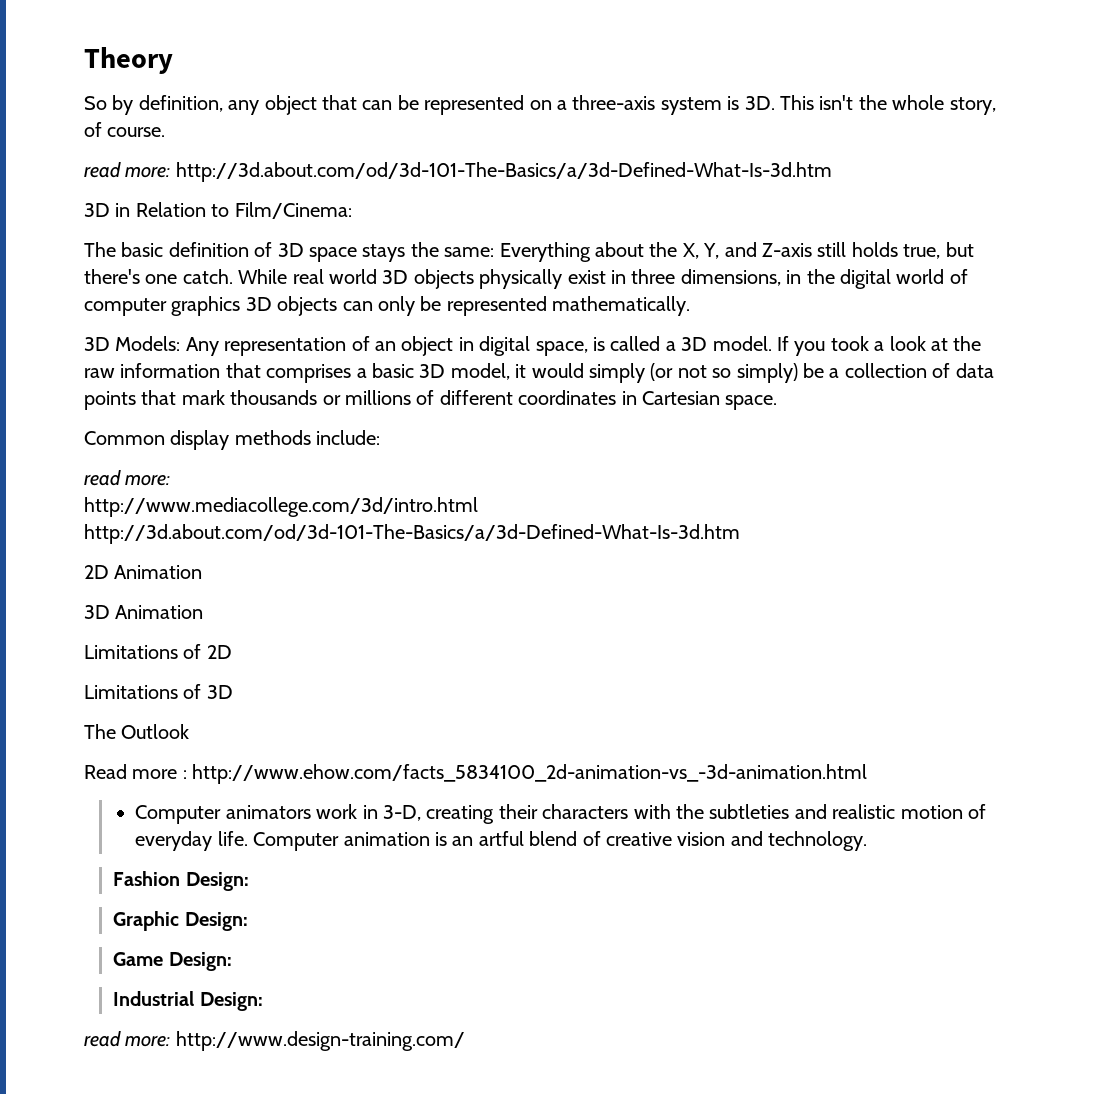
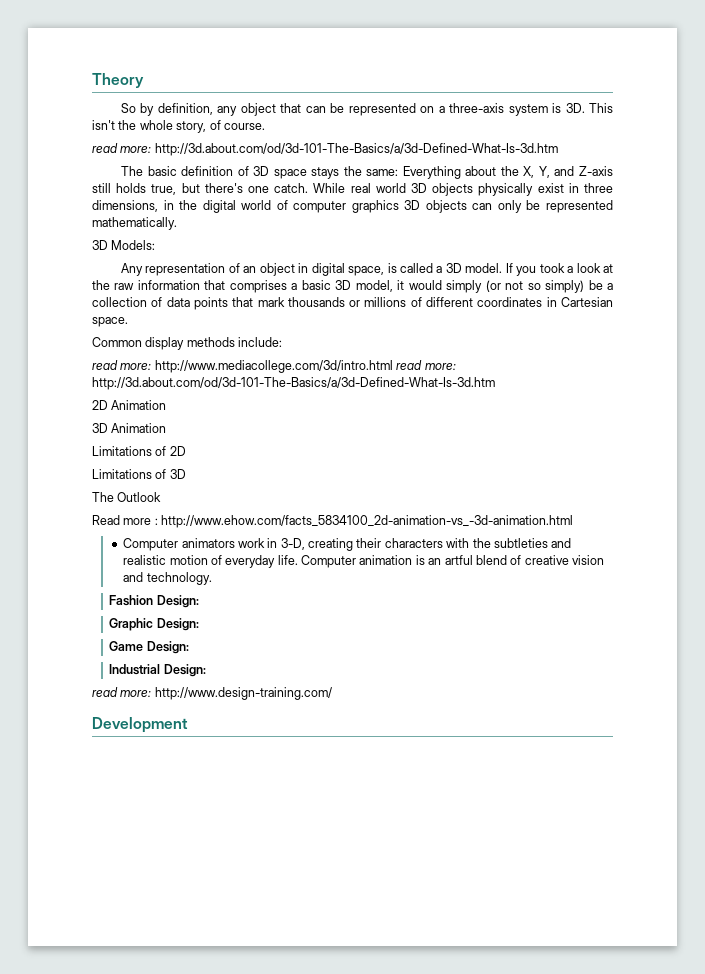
[84,202,352,219] // 3D in Relation to Film/Cinema: -> (558, 149) none
(181, 343) none -> (156, 245) //
[84,497,478,517] // http://www.mediacollege.com/3d/intro.html -> [154,360,456,373] http://www.mediacollege.com/3d/intro.html read more:
(465, 1041) none -> [92,717,188,733] // Development

